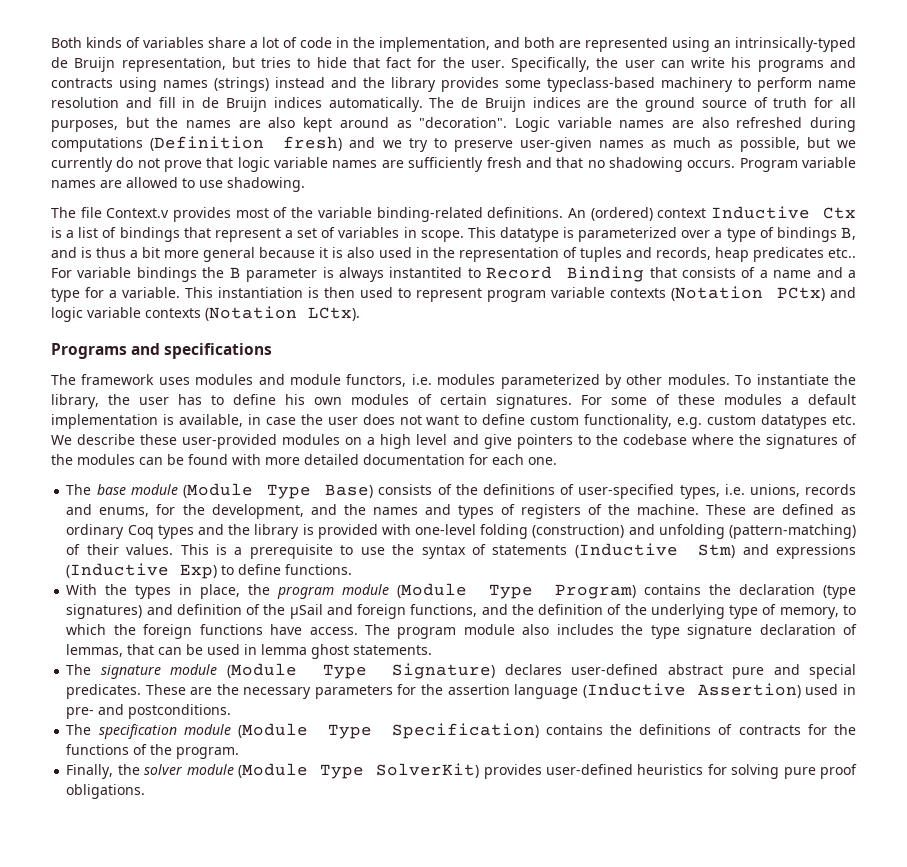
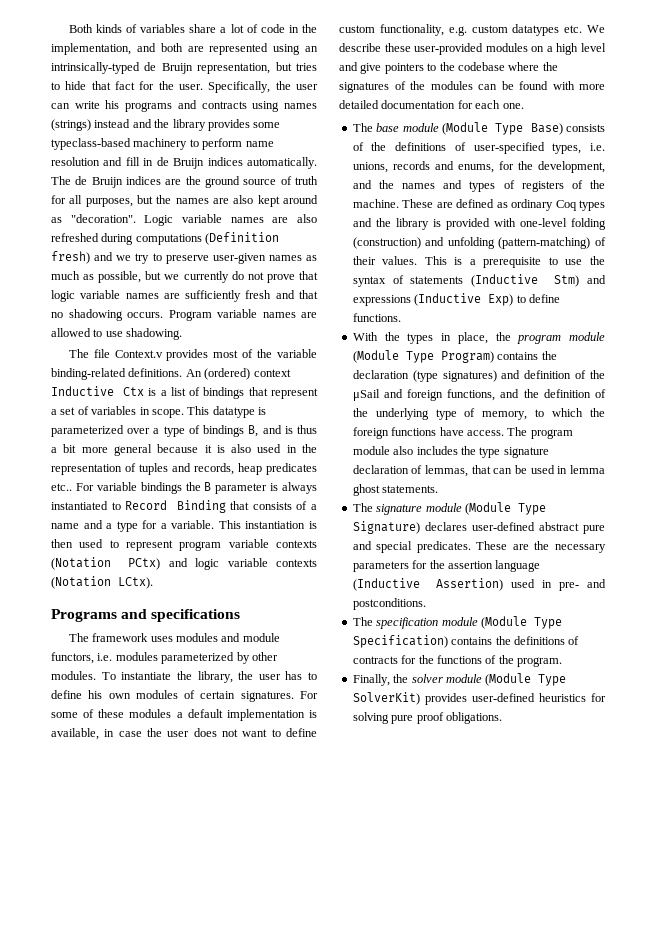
[389,267,463,278] instantited -> [51,501,108,510] instantiated

